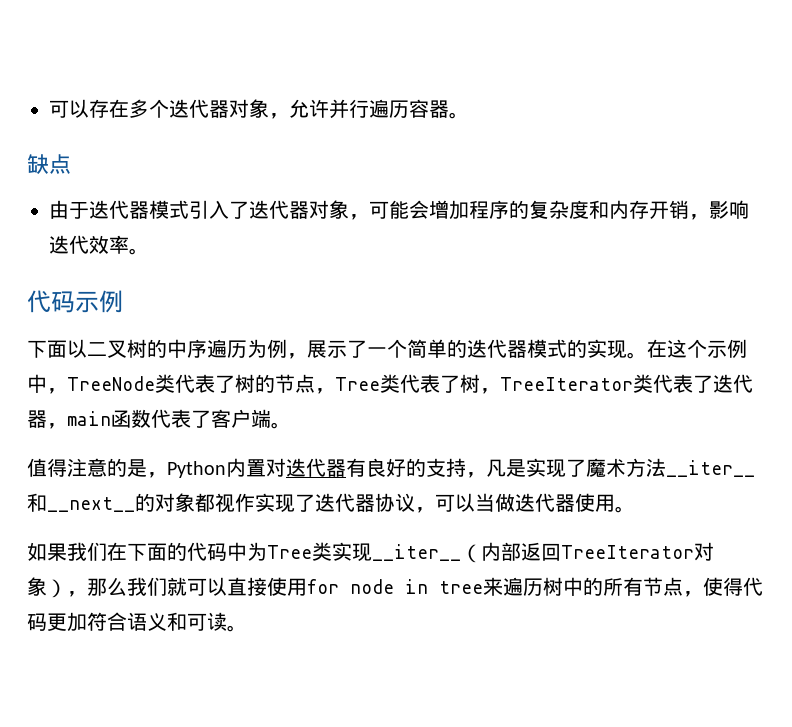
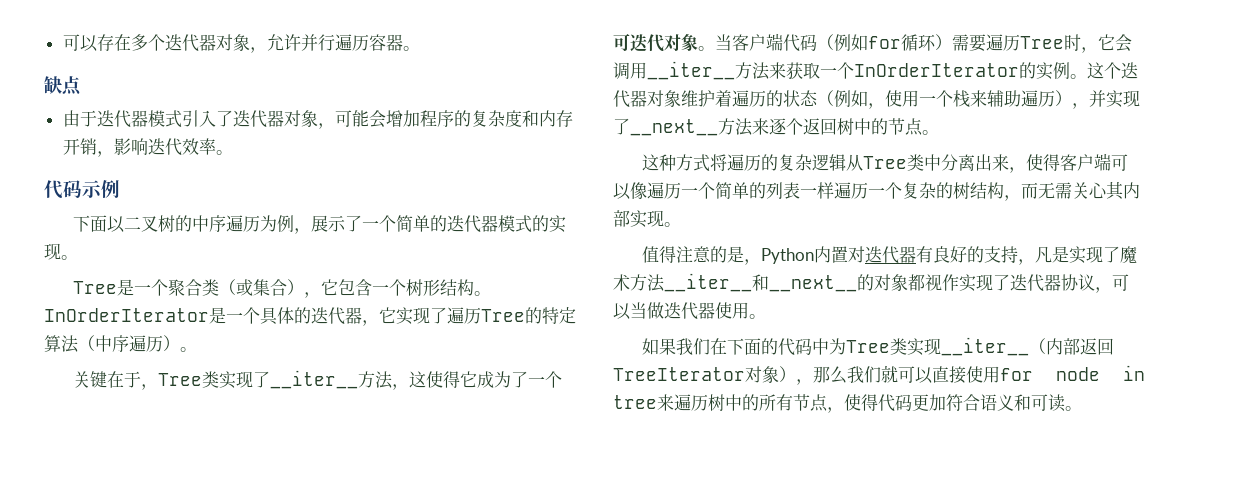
[647,339,747,358] [27,374,753,394] [27,409,271,429] 在这个示例中，TreeNode类代表了树的节点，Tree类代表了树，TreeIterator类代表了迭代器，main函数代表了客户端 -> [73,279,492,298] [44,307,576,326] [44,335,197,353] [73,370,563,390] [613,33,1132,53] [613,61,1138,80] [613,90,1140,109] [613,118,939,136] [642,153,1129,173] [613,181,1140,201] [613,210,664,228] // Tree是一个聚合类（或集合），它包含一个树形结构。InOrderIterator是一个具体的迭代器，它实现了遍历Tree的特定算法（中序遍历）。 // 关键在于，Tree类实现了__iter__方法，这使得它成为了一个可迭代对象。当客户端代码（例如for循环）需要遍历Tree时，它会调用__iter__方法来获取一个InOrderIterator的实例。这个迭代器对象维护着遍历的状态（例如，使用一个栈来辅助遍历），并实现了__next__方法来逐个返回树中的节点。 // 这种方式将遍历的复杂逻辑从Tree类中分离出来，使得客户端可以像遍历一个简单的列表一样遍历一个复杂的树结构，而无需关心其内部实现

